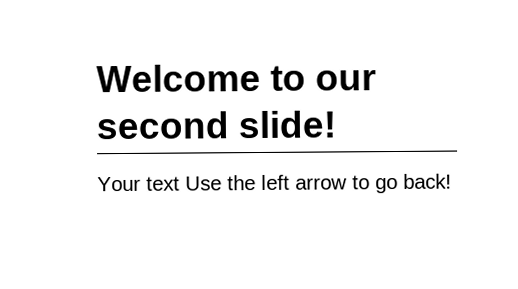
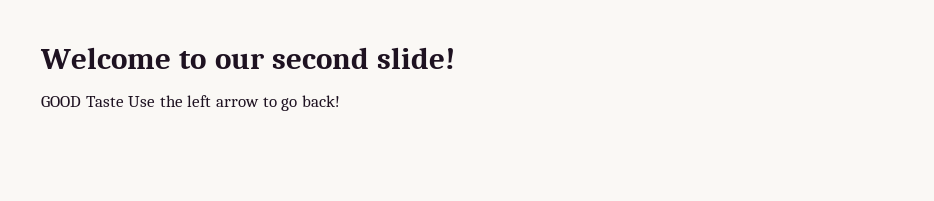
[97,176,180,192] Your text -> [41,96,124,107] GOOD Taste

